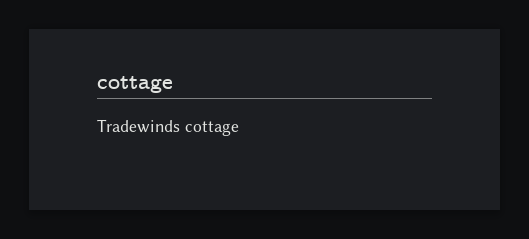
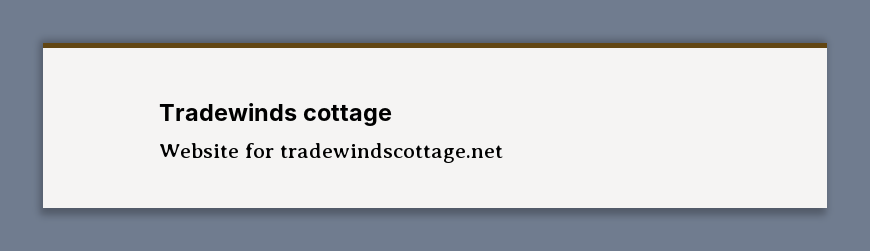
(97, 84) none -> [159,103,297,121] Tradewinds
[97,119,239,136] Tradewinds cottage -> [159,143,503,163] Website for tradewindscottage.net

